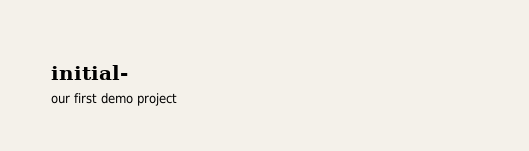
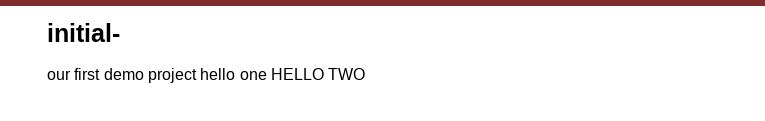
(177, 99) none -> [200,68,366,80] hello one HELLO TWO

